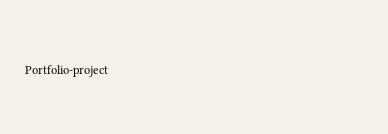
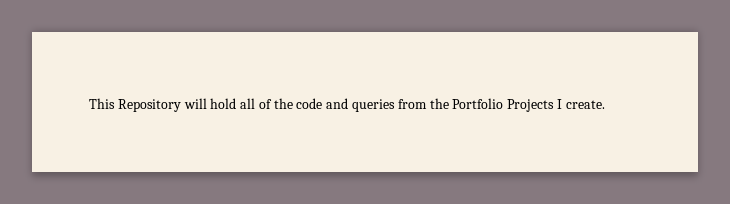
[25,65,108,77] Portfolio-project -> [89,98,605,112] This Repository will hold all of the code and queries from the Portfolio Projects I create.

